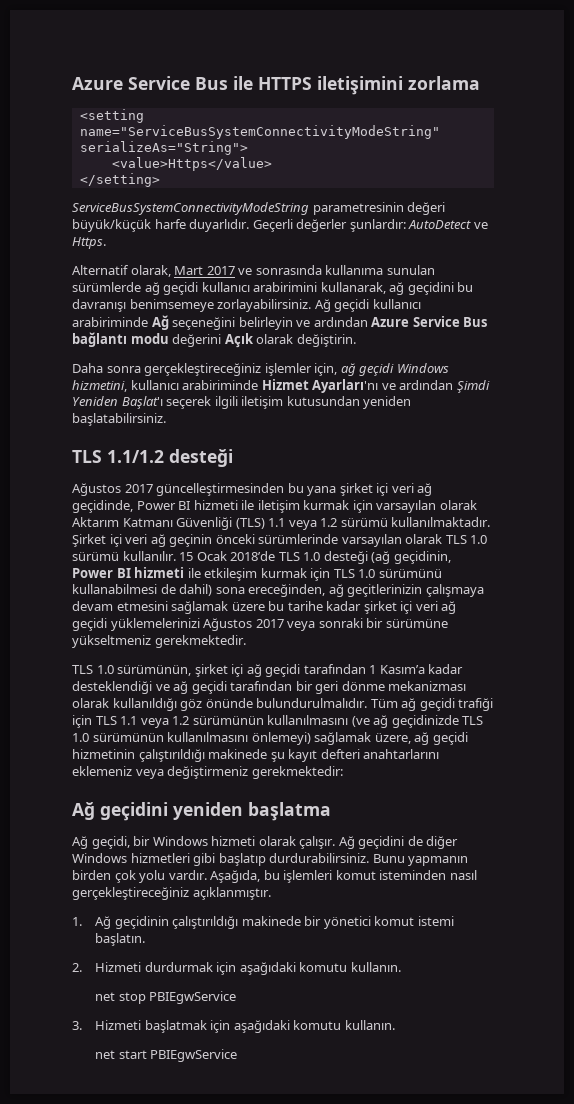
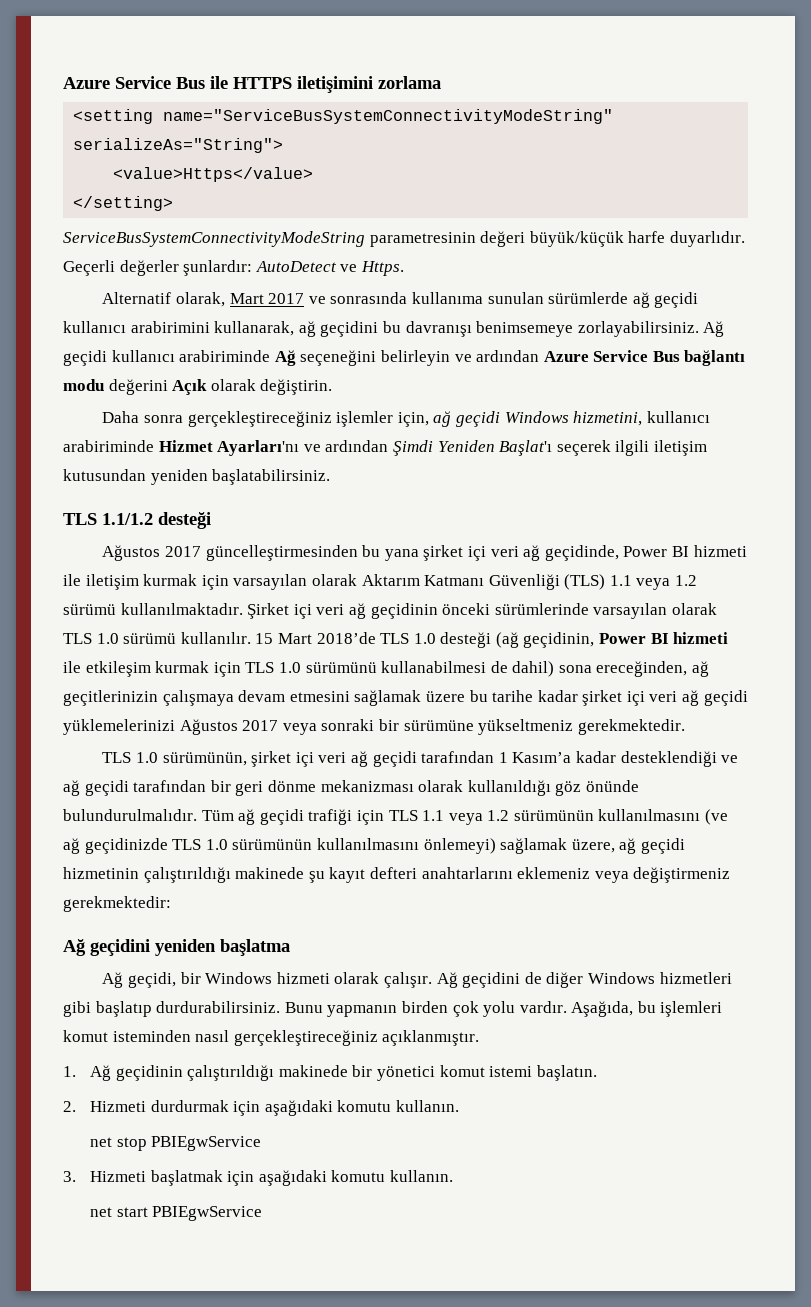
[169,534,213,547] geçinin -> [370,603,438,619] geçidinin
[196,551,227,561] Ocak -> [277,633,312,644] Mart
(244, 670) none -> [318,752,347,763] veri

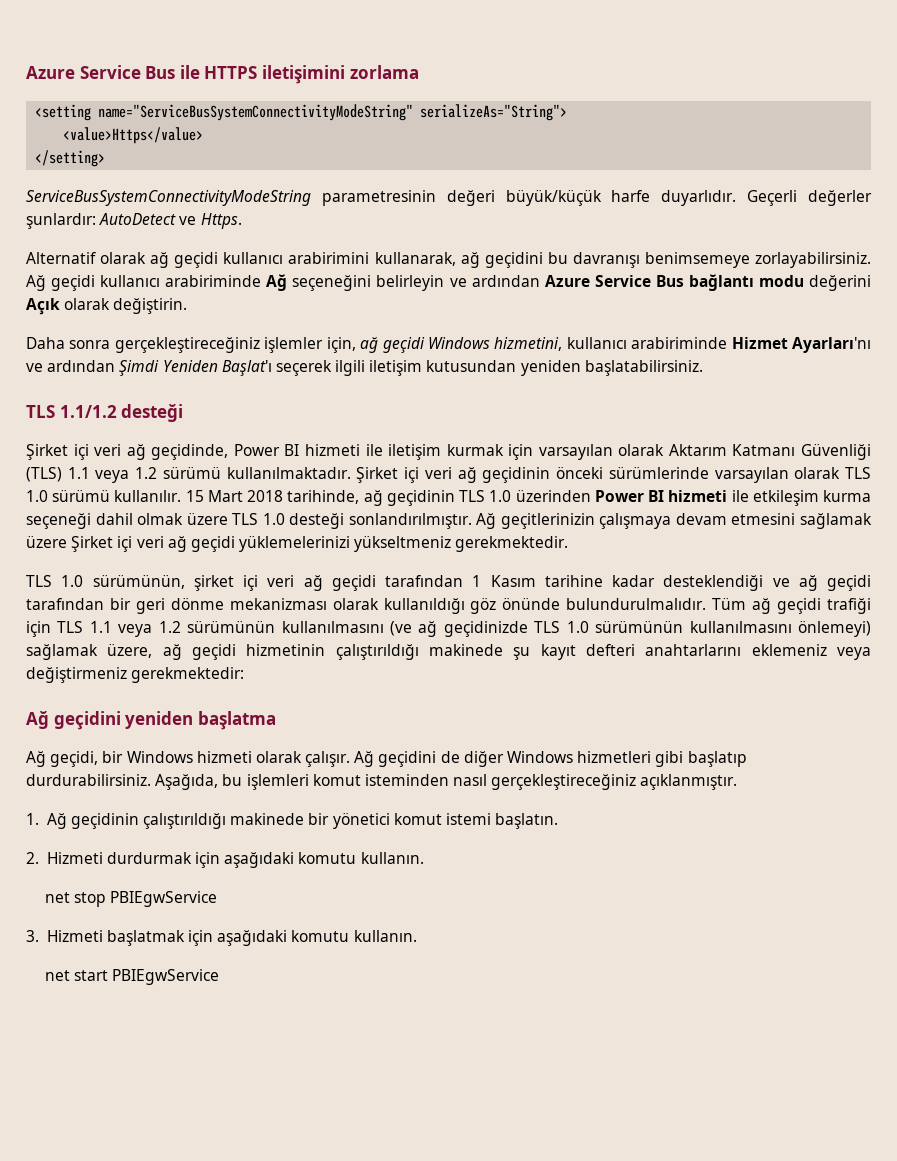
[176,292,629,307] olarak, Mart 2017 ve sonrasında kullanıma sunulan sürümlerde -> [100,252,147,264] olarak
[102,545,464,561] Ağustos 2017 güncelleştirmesinden bu yana şirket -> [26,444,68,460] Şirket
[316,632,595,648] 2018’de TLS 1.0 desteği (ağ geçidinin, -> [247,490,591,506] 2018 tarihinde, ağ geçidinin TLS 1.0 üzerinden
[155,661,710,677] kurmak için TLS 1.0 sürümünü kullanabilmesi de dahil) sona ereceğinden, ağ -> [823,490,872,502] [26,513,497,529] kurma seçeneği dahil olmak üzere TLS 1.0 desteği sonlandırılmıştır. Ağ
[469,690,623,706] bu tarihe kadar şirket -> [71,536,114,552] Şirket
[179,719,474,735] Ağustos 2017 veya sonraki bir sürümüne -> (351, 544) none
[512,752,572,763] Kasım’a -> [490,575,603,587] Kasım tarihine
[284,1001,567,1017] Bunu yapmanın birden çok yolu vardır. -> (151, 780) none

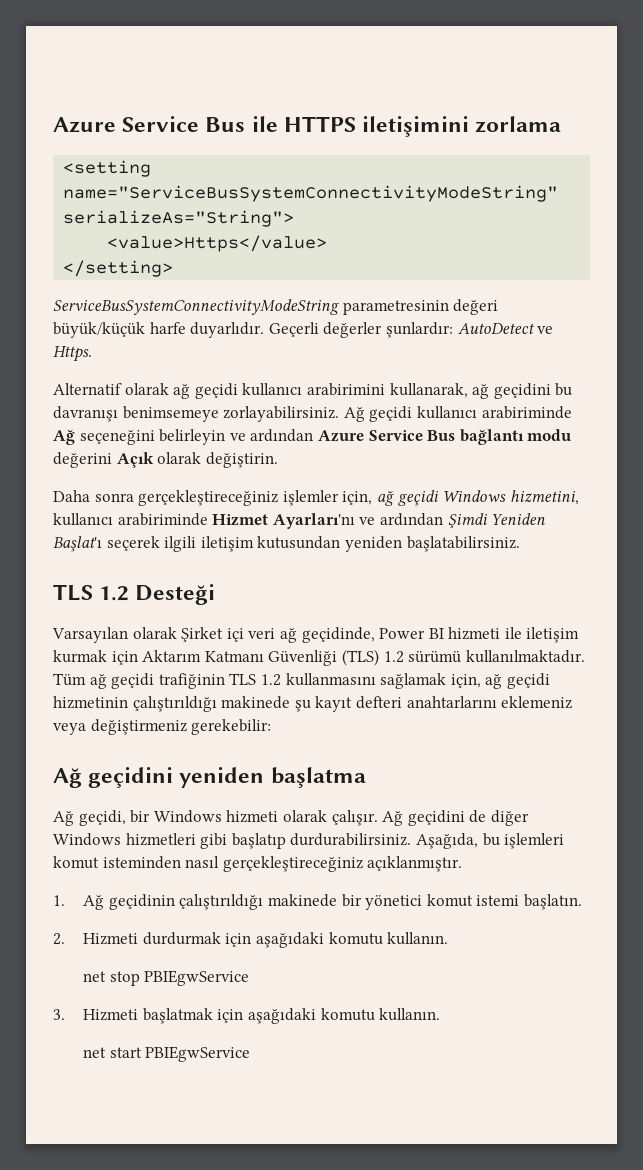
[59,404,184,422] 1.1/1.2 desteği // -> [99,584,216,605] [52,627,177,643] 1.2 Desteği // Varsayılan olarak
[538,444,665,460] varsayılan olarak -> (138, 658) none
[67,467,130,483] 1.1 veya -> (379, 657) none
[356,467,872,483] [26,490,872,506] [26,513,873,529] [26,536,569,552] [26,575,871,591] [26,598,871,614] [26,621,872,637] [26,644,153,660] Şirket içi veri ağ geçidinin önceki sürümlerinde varsayılan olarak TLS 1.0 sürümü kullanılır. 15 Mart 2018 tarihinde, ağ geçidinin TLS 1.0 üzerinden Power BI hizmeti ile etkileşim kurma seçeneği dahil olmak üzere TLS 1.0 desteği sonlandırılmıştır. Ağ geçitlerinizin çalışmaya devam etmesini sağlamak üzere Şirket içi veri ağ geçidi yüklemelerinizi yükseltmeniz gerekmektedir. // TLS 1.0 sürümünün, şirket içi veri ağ geçidi tarafından 1 Kasım tarihine kadar desteklendiği ve ağ geçidi tarafından bir geri dönme mekanizması olarak kullanıldığı göz önünde bulundurulmalıdır. Tüm ağ geçidi trafiği için TLS 1.1 veya 1.2 sürümünün kullanılmasını (ve ağ geçidinizde TLS 1.0 sürümünün kullanılmasını önlemeyi) sağlamak üzere, -> [53,673,481,689] Tüm ağ geçidi trafiğinin TLS 1.2 kullanmasını sağlamak için,
[131,667,245,683] gerekmektedir: -> [191,719,272,735] gerekebilir:

